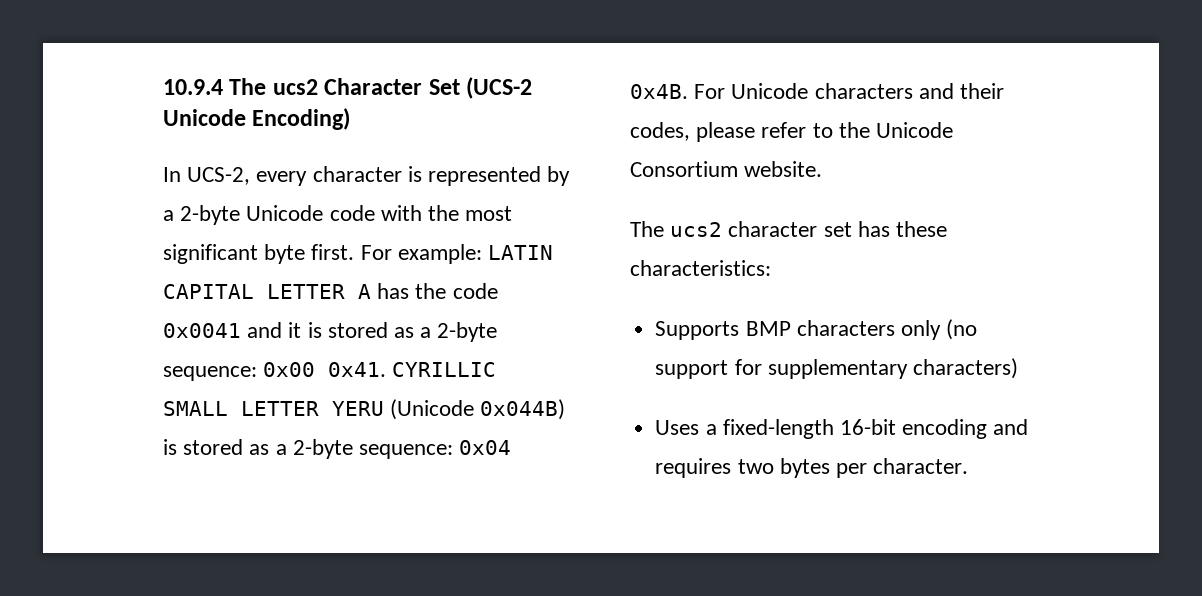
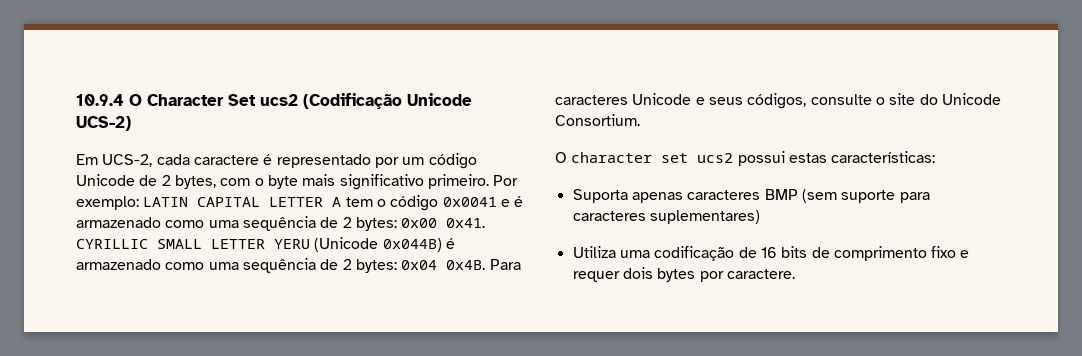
[229,77,533,99] [163,108,351,130] [163,166,571,186] [163,205,513,225] [163,244,554,264] [163,283,498,299] [163,322,498,342] [163,366,257,381] The ucs2 Character Set (UCS-2 Unicode Encoding) // In UCS-2, every character is represented by a 2-byte Unicode code with the most significant byte first. For example: LATIN CAPITAL LETTER A has the code 0x0041 and it is stored as a 2-byte sequence: -> [129,93,472,109] [76,116,131,131] [76,153,477,169] [76,174,519,190] [76,195,524,211] [76,216,397,231] O Character Set ucs2 (Codificação Unicode UCS-2) // Em UCS-2, cada caractere é representado por um código Unicode de 2 bytes, com o byte mais significativo primeiro. Por exemplo: LATIN CAPITAL LETTER A tem o código 0x0041 e é armazenado como uma sequência de 2 bytes:
[163,439,512,459] [630,83,1005,99] [630,122,954,142] [630,161,823,177] [630,221,948,237] [630,260,771,276] [655,319,978,340] [655,358,1018,379] [655,419,1029,439] [655,458,969,478] is stored as a 2-byte sequence: 0x04 0x4B. For Unicode characters and their codes, please refer to the Unicode Consortium website. // The ucs2 character set has these characteristics: // Supports BMP characters only (no support for supplementary characters) // Uses a fixed-length 16-bit encoding and requires two bytes per character. -> [445,238,455,249] [76,258,521,273] [555,93,1001,109] [555,114,640,126] [555,151,936,166] [572,189,930,203] [572,210,760,224] [572,246,970,261] [572,267,795,282] é armazenado como uma sequência de 2 bytes: 0x04 0x4B. Para caracteres Unicode e seus códigos, consulte o site do Unicode Consortium. // O character set ucs2 possui estas características: // Suporta apenas caracteres BMP (sem suporte para caracteres suplementares) // Utiliza uma codificação de 16 bits de comprimento fixo e requer dois bytes por caractere.

